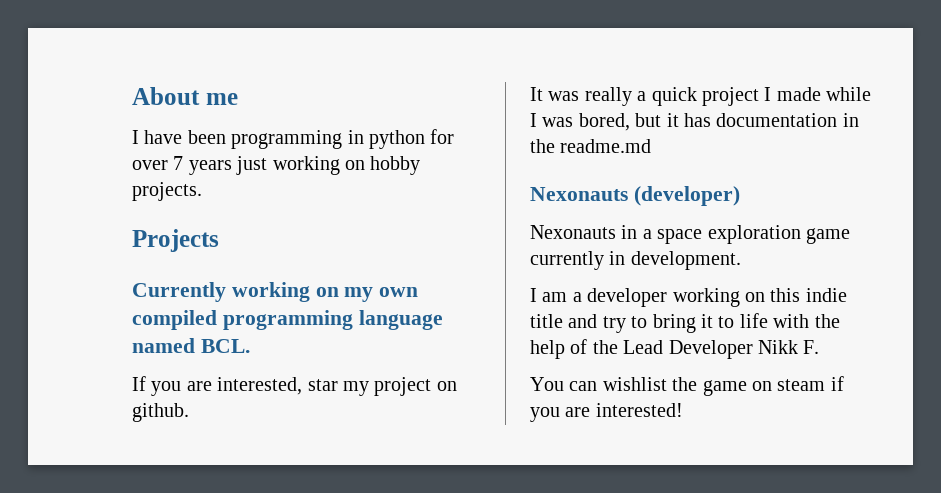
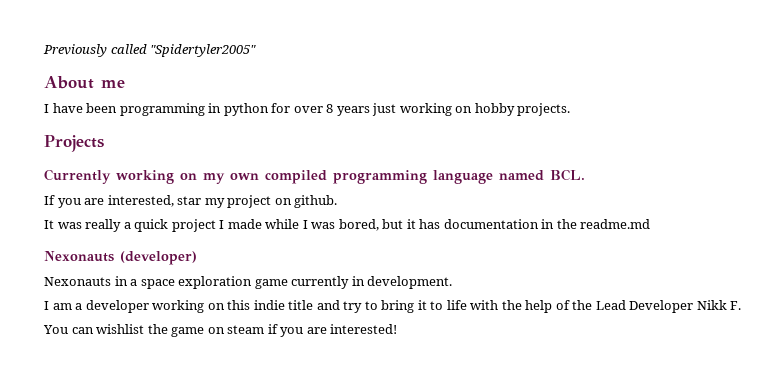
(132, 96) none -> [43,44,257,57] Previously called "Spidertyler2005" //
[173,156,184,170] 7 -> [326,104,334,113] 8

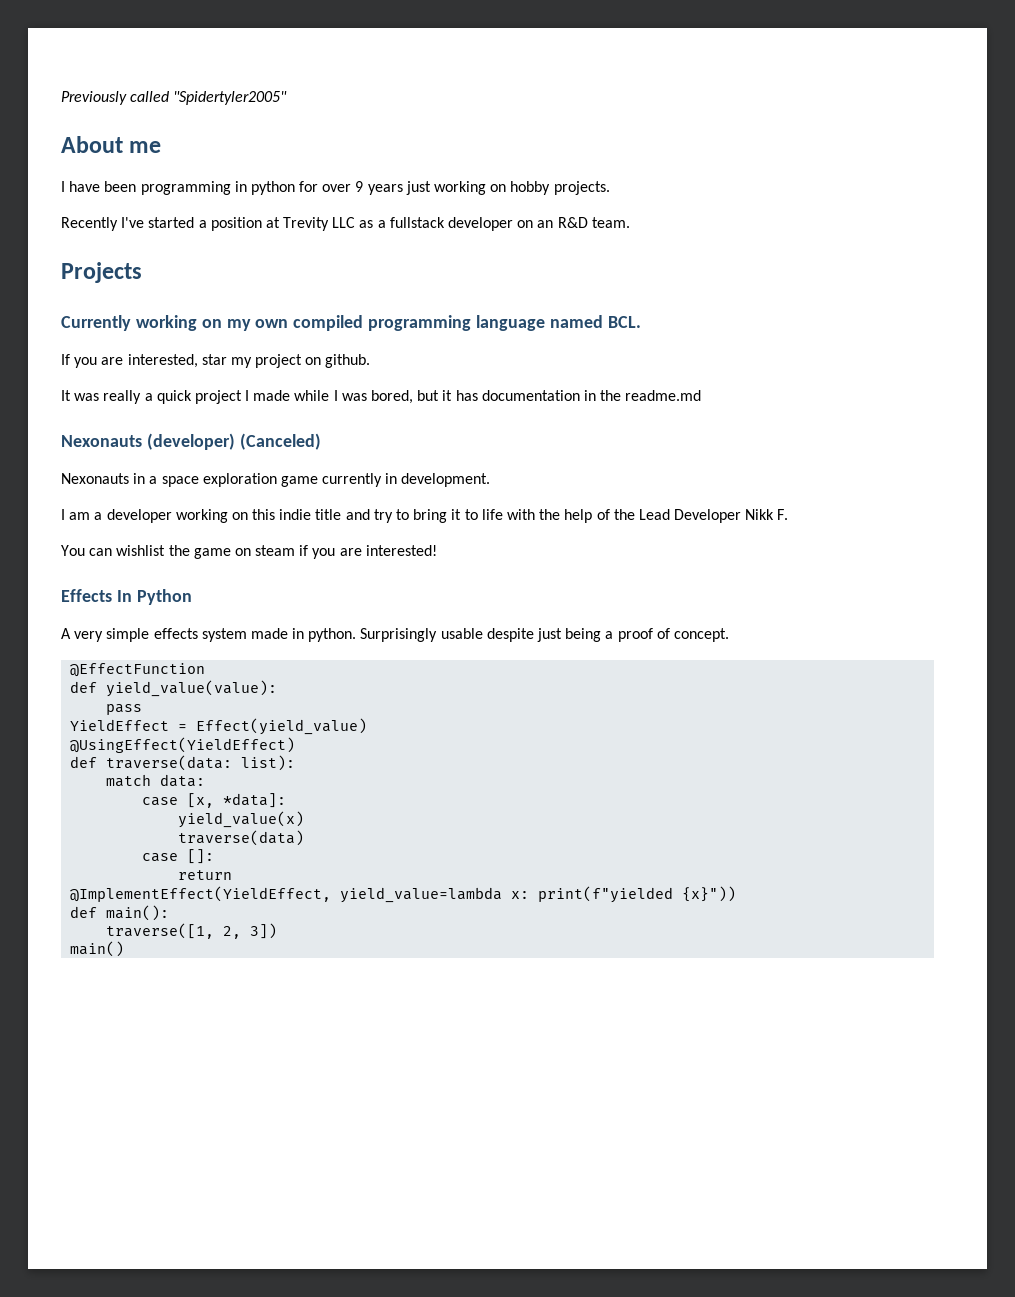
[326,104,334,113] 8 -> [355,181,364,192] 9
(571, 109) none -> [61,217,630,231] // Recently I've started a position at Trevity LLC as a fullstack developer on an R&D team.
(197, 258) none -> [239,433,321,450] (Canceled)
(398, 329) none -> [61,589,192,605] [61,628,729,642] [70,663,206,677] [70,680,278,697] [106,704,143,715] [70,718,368,735] [70,737,296,753] [70,755,296,771] [106,774,206,787] [142,793,287,808] [178,811,305,828] [178,830,305,846] [142,849,215,864] [178,870,233,880] [70,886,737,903] [70,905,170,921] [106,923,278,939] [70,941,125,957] // Effects In Python // A very simple effects system made in python. Surprisingly usable despite just being a proof of concept. // @EffectFunction // def yield_value(value): // pass // YieldEffect = Effect(yield_value) // @UsingEffect(YieldEffect) // def traverse(data: list): // match data: // case [x, *data]: // yield_value(x) // traverse(data) // case []: // return // @ImplementEffect(YieldEffect, yield_value=lambda x: print(f"yielded {x}")) // def main(): // traverse([1, 2, 3]) // main()

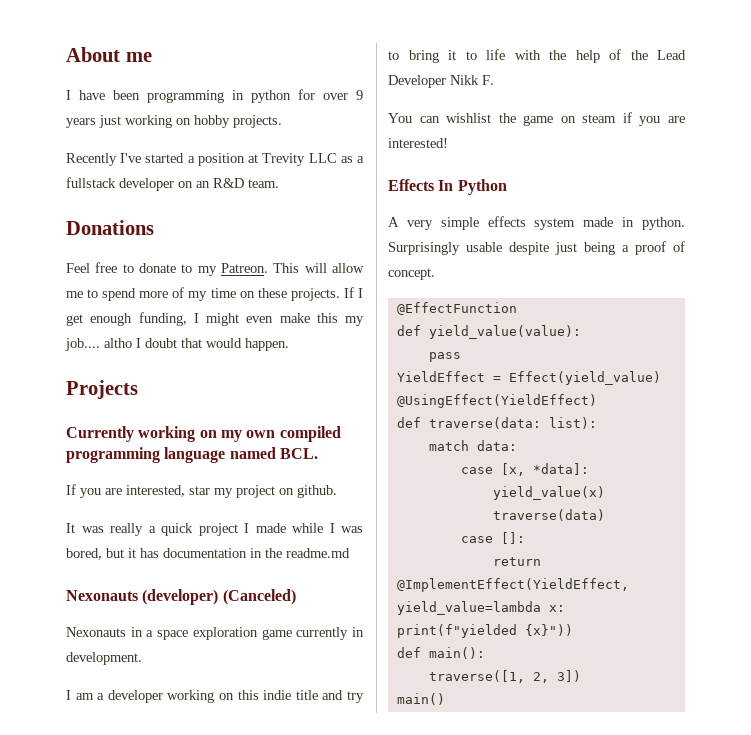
[61,91,288,105] Previously called "Spidertyler2005" // -> (66, 54) none
(630, 222) none -> [66,220,154,235] [66,262,364,276] [66,287,363,301] [66,312,364,326] [65,338,289,351] // Donations // Feel free to donate to my Patreon. This will allow me to spend more of my time on these projects. If I get enough funding, I might even make this my job.... altho I doubt that would happen.

